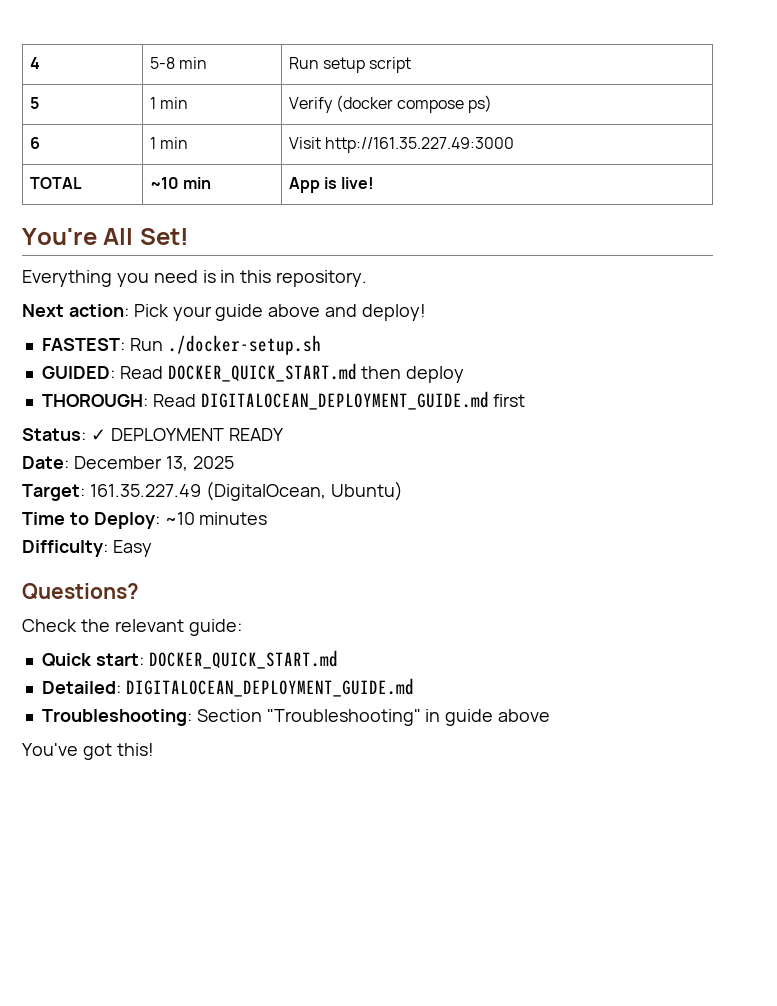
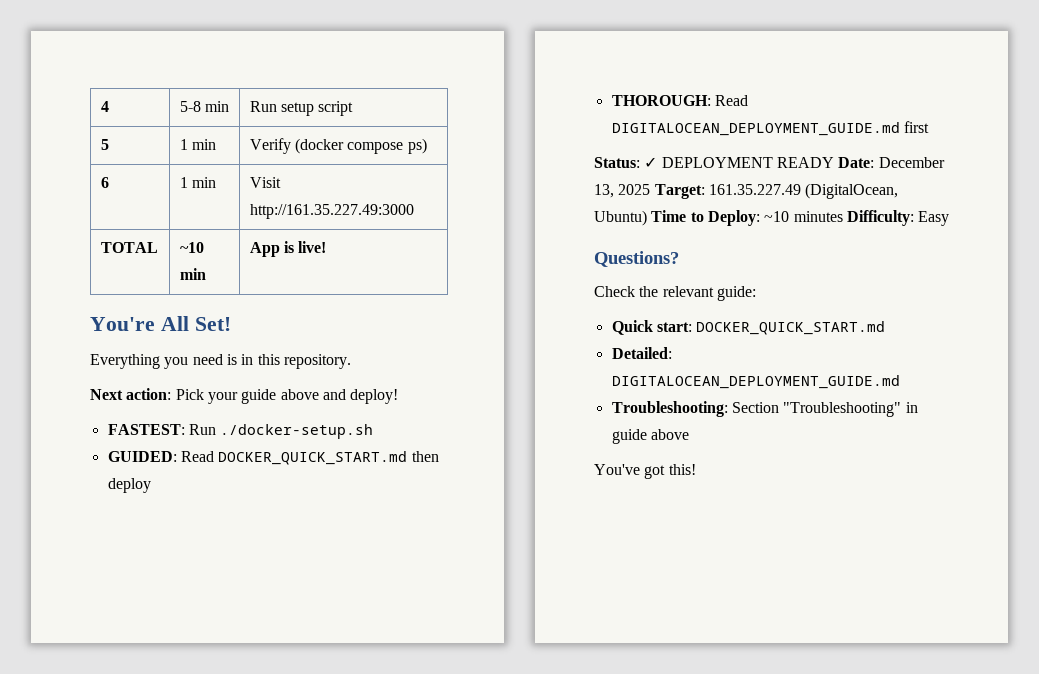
(284, 434) // -> (834, 162) none
(234, 462) // -> (651, 189) none
(403, 491) // -> (647, 218) none
(268, 518) // -> (843, 216) none

